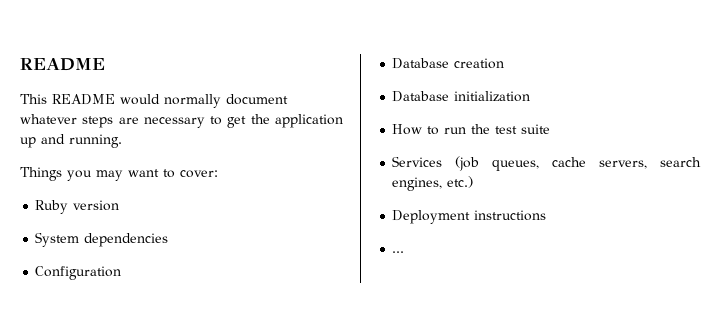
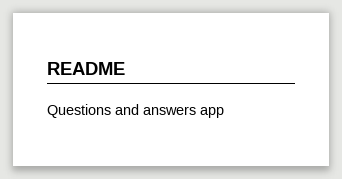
[20,94,288,108] [20,114,343,128] [20,134,122,148] [20,167,218,181] [35,200,120,214] [35,232,169,247] [35,266,122,280] [392,58,505,69] [392,91,531,102] [392,124,551,135] [392,156,701,171] [392,176,474,191] [392,210,547,224] [392,251,405,253] This README would normally document whatever steps are necessary to get the application up and running. // Things you may want to cover: // Ruby version // System dependencies // Configuration // Database creation // Database initialization // How to run the test suite // Services (job queues, cache servers, search engines, etc.) // Deployment instructions // ... -> [47,104,224,118] Questions and answers app

